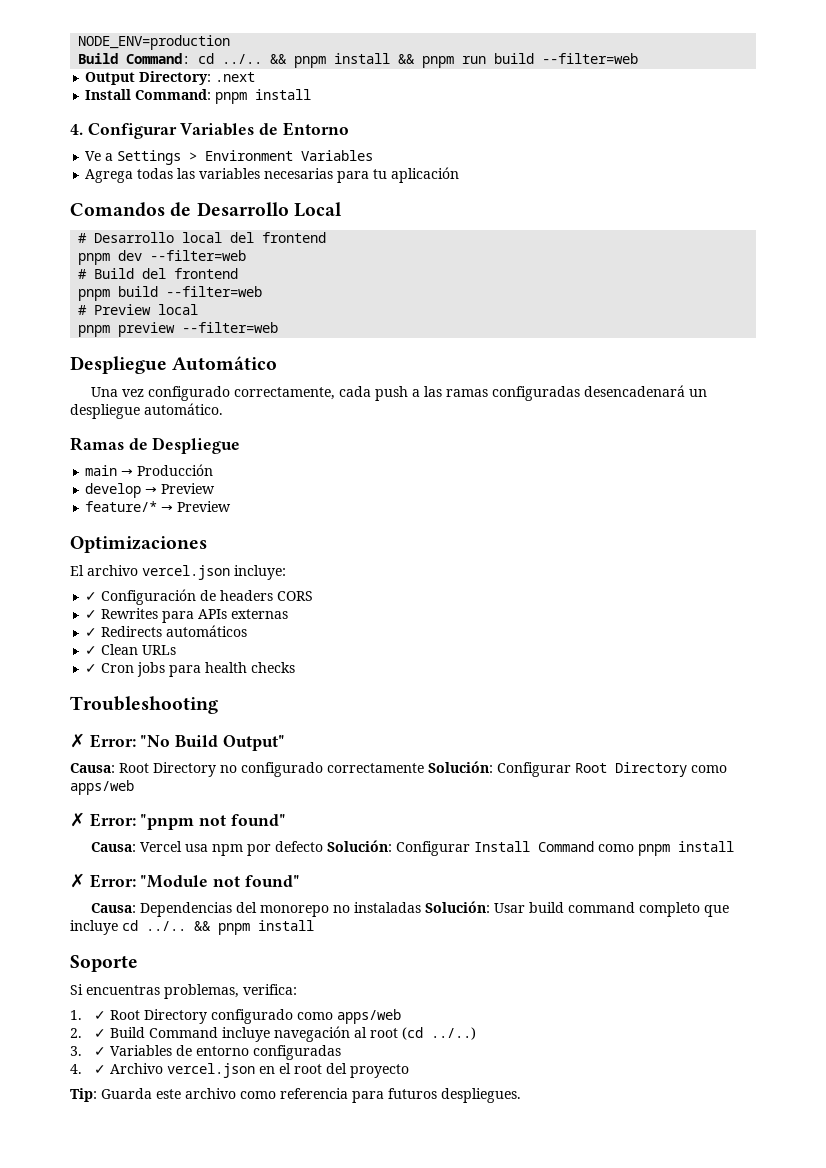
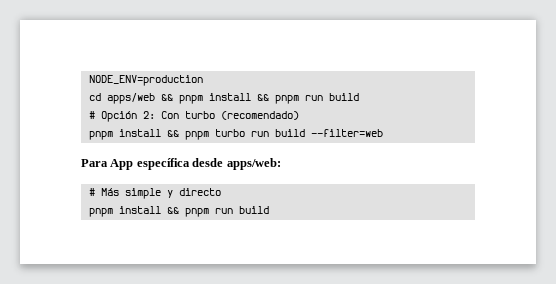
[78,53,263,64] Build Command: cd ../.. -> [88,93,155,104] cd apps/web
[542,53,639,64] [85,71,256,85] [85,89,312,104] [70,122,349,139] [85,150,374,165] [85,167,460,183] [70,202,342,217] [78,232,327,243] [78,250,247,265] [78,268,239,279] [78,286,263,301] [78,304,199,315] [78,322,279,337] [70,356,278,374] [90,385,707,401] [70,403,223,419] [70,437,241,454] [85,464,214,476] [85,483,216,498] [85,501,232,512] [70,536,207,553] [70,565,286,580] [85,589,314,605] [85,608,289,623] [85,625,248,637] [85,644,177,655] [85,662,296,677] [70,696,218,714] [70,733,285,751] [70,761,727,777] [70,780,134,795] [70,812,286,830] [90,840,734,856] [70,873,300,888] [90,901,729,917] [70,920,314,935] [70,955,138,972] [70,984,297,999] [70,1009,401,1024] [70,1026,476,1042] [70,1045,341,1060] [70,1063,409,1078] [70,1088,521,1103] --filter=web // Output Directory: .next // Install Command: pnpm install // 4. Configurar Variables de Entorno // Ve a Settings > Environment Variables // Agrega todas las variables necesarias para tu aplicación // Comandos de Desarrollo Local // # Desarrollo local del frontend // pnpm dev --filter=web // # Build del frontend // pnpm build --filter=web // # Preview local // pnpm preview --filter=web // Despliegue Automático // Una vez configurado correctamente, cada push a las ramas configuradas desencadenará un despliegue automático. // Ramas de Despliegue // main → Producción // develop → Preview // feature/* → Preview // Optimizaciones // El archivo vercel.json incluye: // ✓ Configuración de headers CORS // ✓ Rewrites para APIs externas // ✓ Redirects automáticos // ✓ Clean URLs // ✓ Cron jobs para health checks // Troubleshooting // ✗ Error: "No Build Output" // Causa: Root Directory no configurado correctamente Solución: Configurar Root Directory como apps/web // ✗ Error: "pnpm not found" // Causa: Vercel usa npm por defecto Solución: Configurar Install Command como pnpm install // ✗ Error: "Module not found" // Causa: Dependencias del monorepo no instaladas Solución: Usar build command completo que incluye cd ../.. && pnpm install // Soporte // Si encuentras problemas, verifica: // 1. ✓ Root Directory configurado como apps/web // 2. ✓ Build Command incluye navegación al root (cd ../..) // 3. ✓ Variables de entorno configuradas // 4. ✓ Archivo vercel.json en el root del proyecto // Tip: Guarda este archivo como referencia para futuros despliegues. -> [88,111,299,122] [88,129,383,140] [81,158,281,170] [88,188,221,199] [88,206,269,217] // # Opción 2: Con turbo (recomendado) // pnpm install && pnpm turbo run build --filter=web // Para App específica desde apps/web: // # Más simple y directo // pnpm install && pnpm run build

